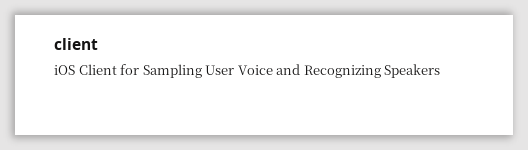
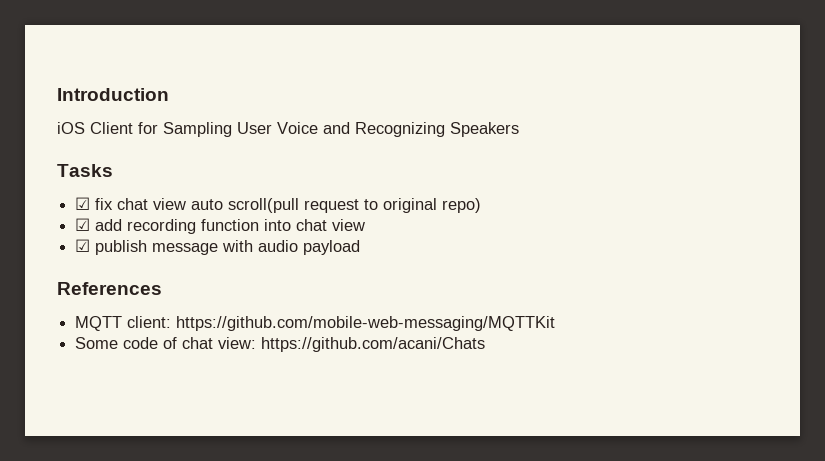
[54,38,98,50] client -> [57,88,169,101] Introduction
(441, 71) none -> [57,164,113,177] [75,197,482,213] [75,218,366,234] [75,239,361,255] [57,282,162,295] [75,316,556,331] [75,337,486,352] // Tasks // ☑ fix chat view auto scroll(pull request to original repo) // ☑ add recording function into chat view // ☑ publish message with audio payload // References // MQTT client: https://github.com/mobile-web-messaging/MQTTKit // Some code of chat view: https://github.com/acani/Chats

